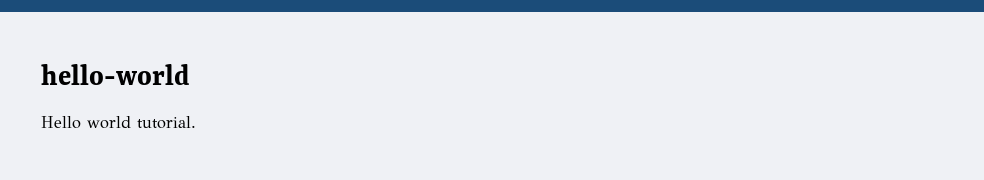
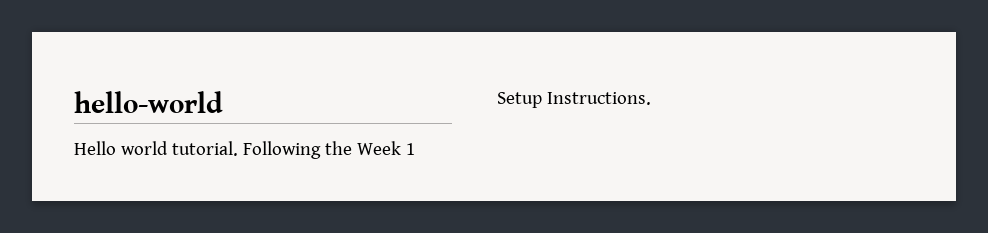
(196, 122) none -> [242,141,415,159] [497,92,651,108] Following the Week 1 Setup Instructions.

